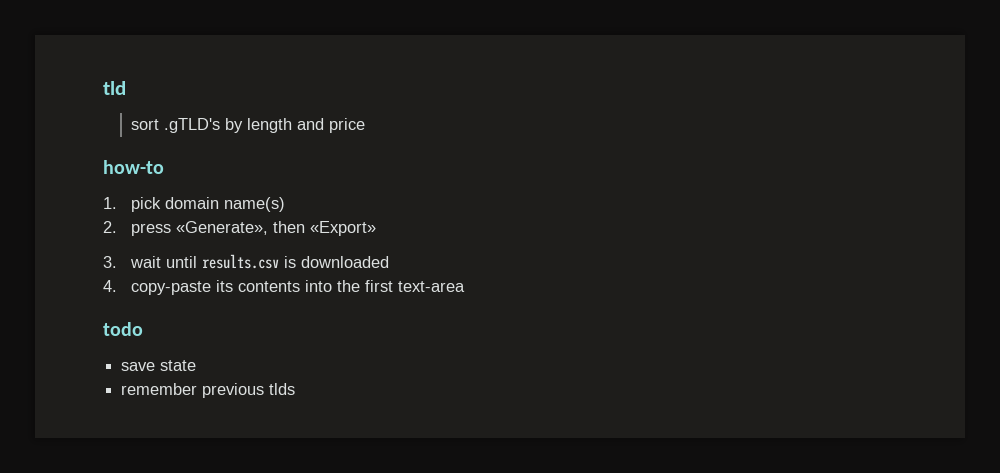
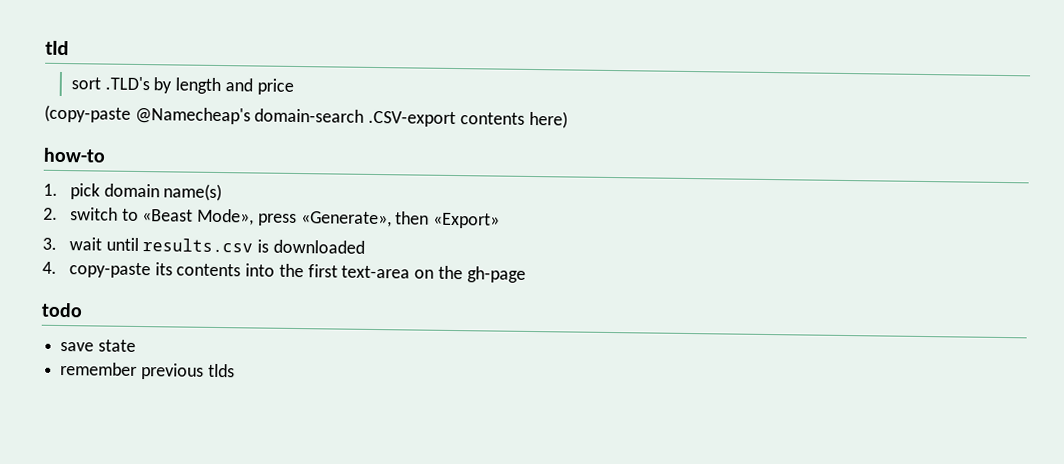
[164,118,221,133] .gTLD's -> [104,76,150,91] .TLD's
(366, 125) none -> [44,104,568,129] // (copy-paste @Namecheap's domain-search .CSV-export contents here)
(117, 227) none -> [69,207,255,226] switch to «Beast Mode»,
(466, 286) none -> [414,265,526,283] on the gh-page

